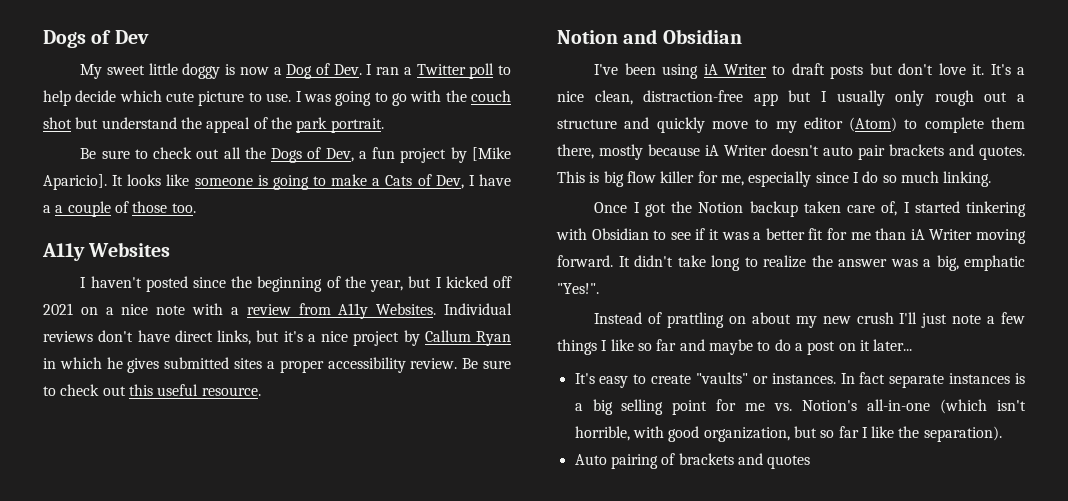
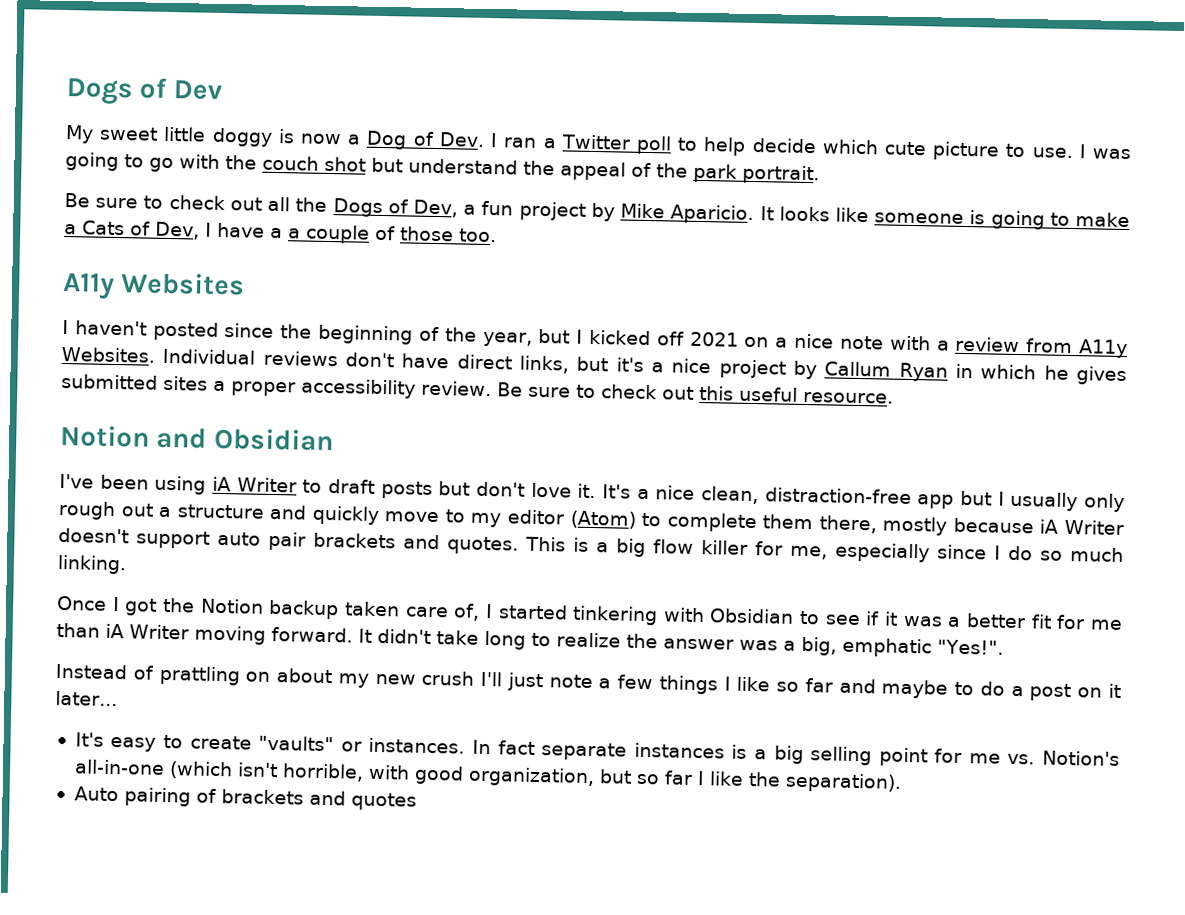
[472,147,512,161] [43,174,107,190] [Mike Aparicio]. -> [620,203,755,225] Mike Aparicio.
(819, 150) none -> [136,530,211,549] support
(600, 177) none -> [595,542,609,553] a

